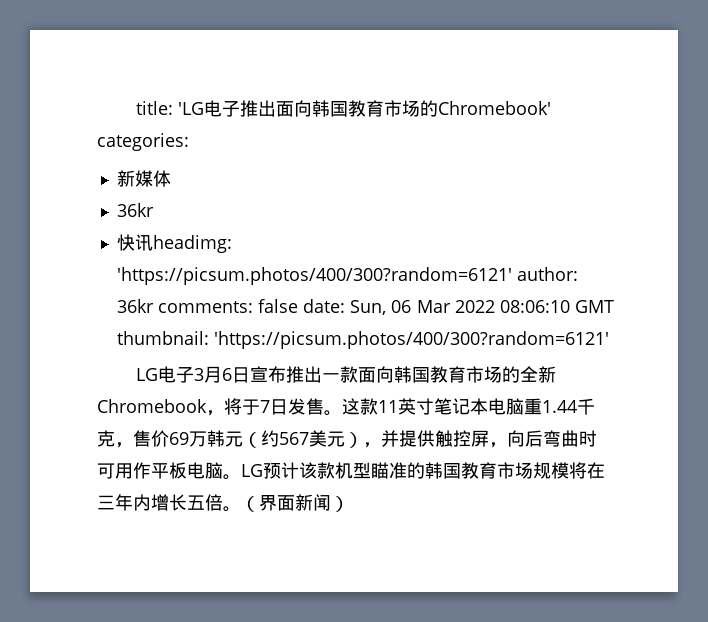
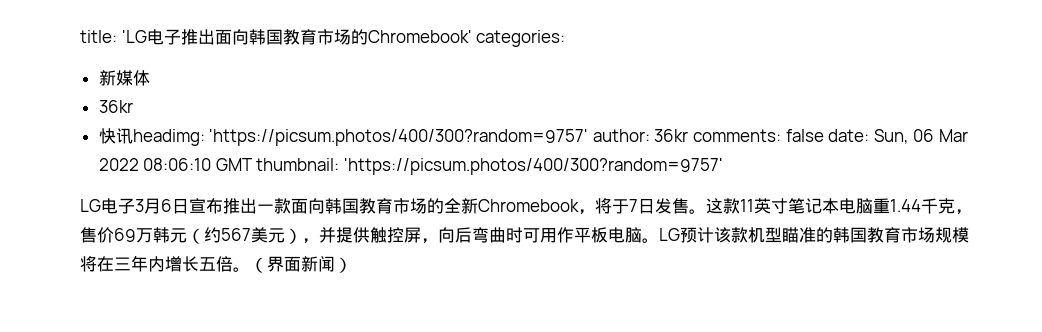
[116,267,512,285] 'https://picsum.photos/400/300?random=6121' -> [209,129,589,146] 'https://picsum.photos/400/300?random=9757'
[213,331,609,349] 'https://picsum.photos/400/300?random=6121' -> [344,158,724,175] 'https://picsum.photos/400/300?random=9757'

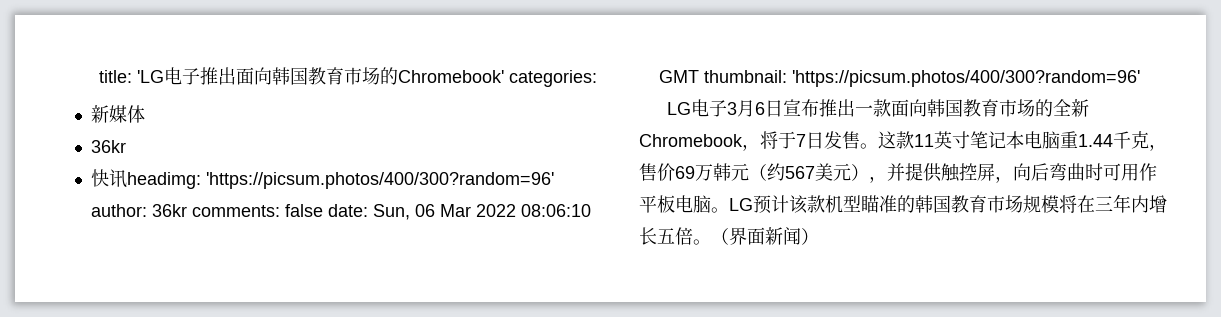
[209,129,589,146] 'https://picsum.photos/400/300?random=9757' -> [205,172,554,189] 'https://picsum.photos/400/300?random=96'
[344,158,724,175] 'https://picsum.photos/400/300?random=9757' -> [791,70,1140,87] 'https://picsum.photos/400/300?random=96'

